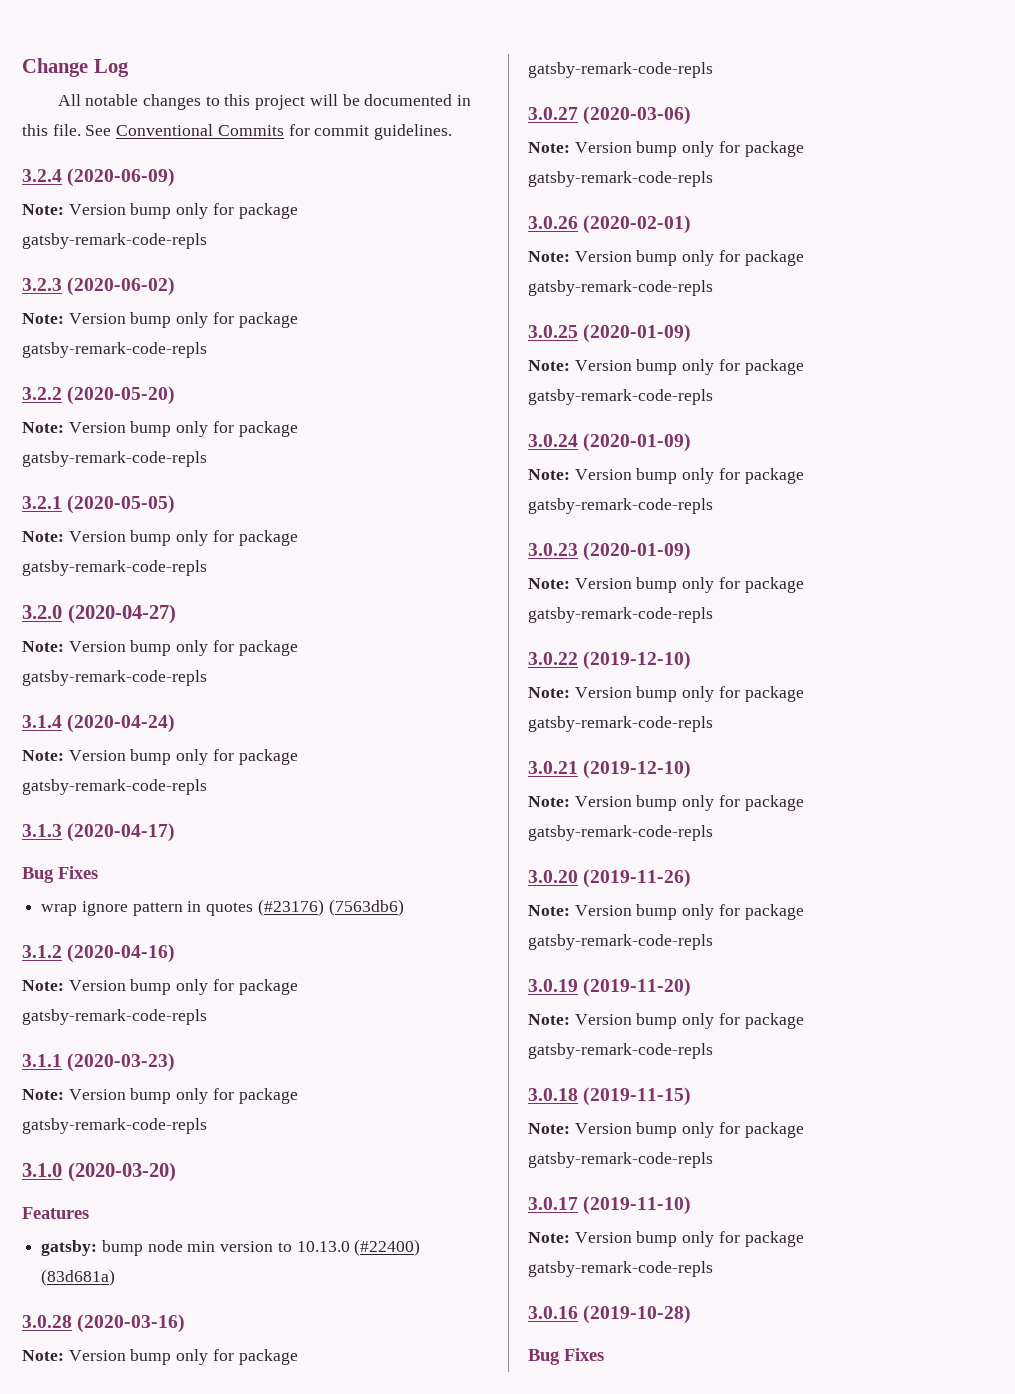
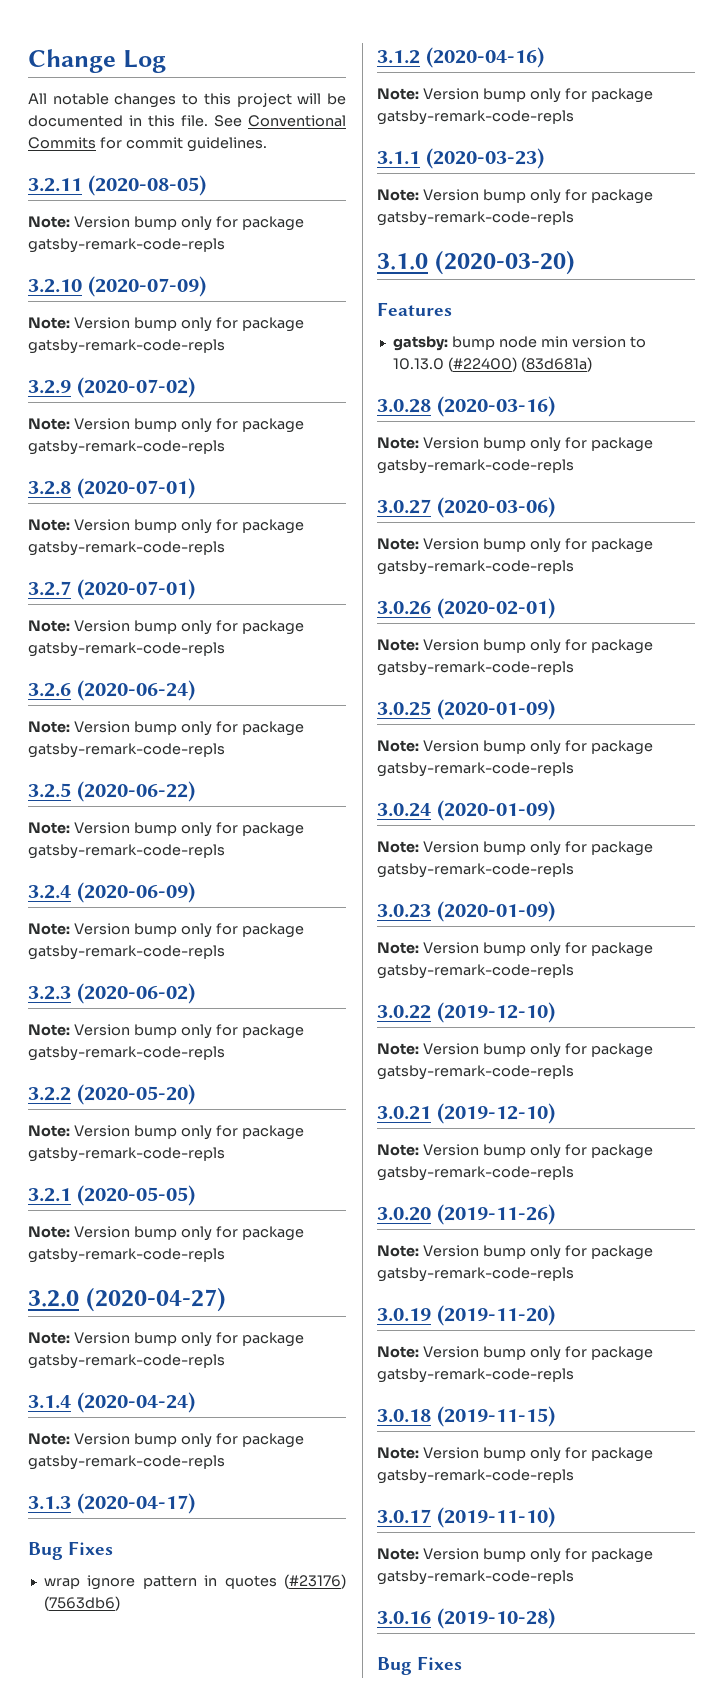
(453, 132) none -> [28,175,206,196] [28,216,304,231] [28,238,225,253] [28,276,206,297] [28,317,304,332] [28,339,225,354] [28,377,195,398] [28,418,304,433] [28,440,225,455] [28,478,195,499] [28,519,304,534] [28,541,225,556] [28,579,195,600] [28,620,304,635] [28,642,225,657] [28,680,195,701] [28,721,304,736] [28,743,225,758] [28,781,195,802] [28,822,304,837] [28,844,225,859] // 3.2.11 (2020-08-05) // Note: Version bump only for package gatsby-remark-code-repls // 3.2.10 (2020-07-09) // Note: Version bump only for package gatsby-remark-code-repls // 3.2.9 (2020-07-02) // Note: Version bump only for package gatsby-remark-code-repls // 3.2.8 (2020-07-01) // Note: Version bump only for package gatsby-remark-code-repls // 3.2.7 (2020-07-01) // Note: Version bump only for package gatsby-remark-code-repls // 3.2.6 (2020-06-24) // Note: Version bump only for package gatsby-remark-code-repls // 3.2.5 (2020-06-22) // Note: Version bump only for package gatsby-remark-code-repls

